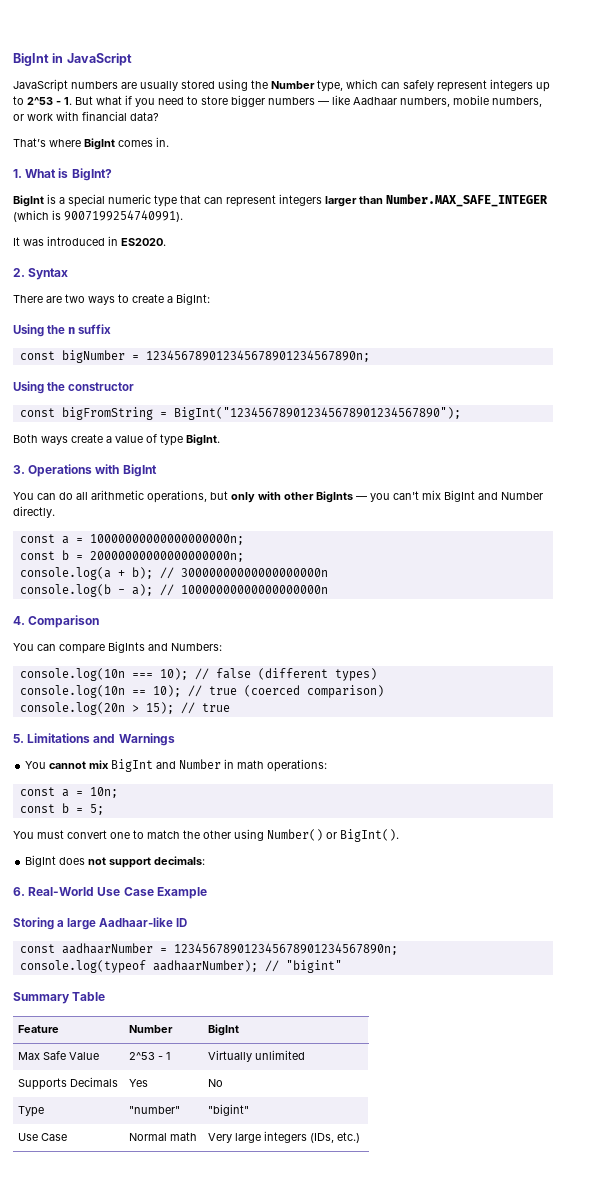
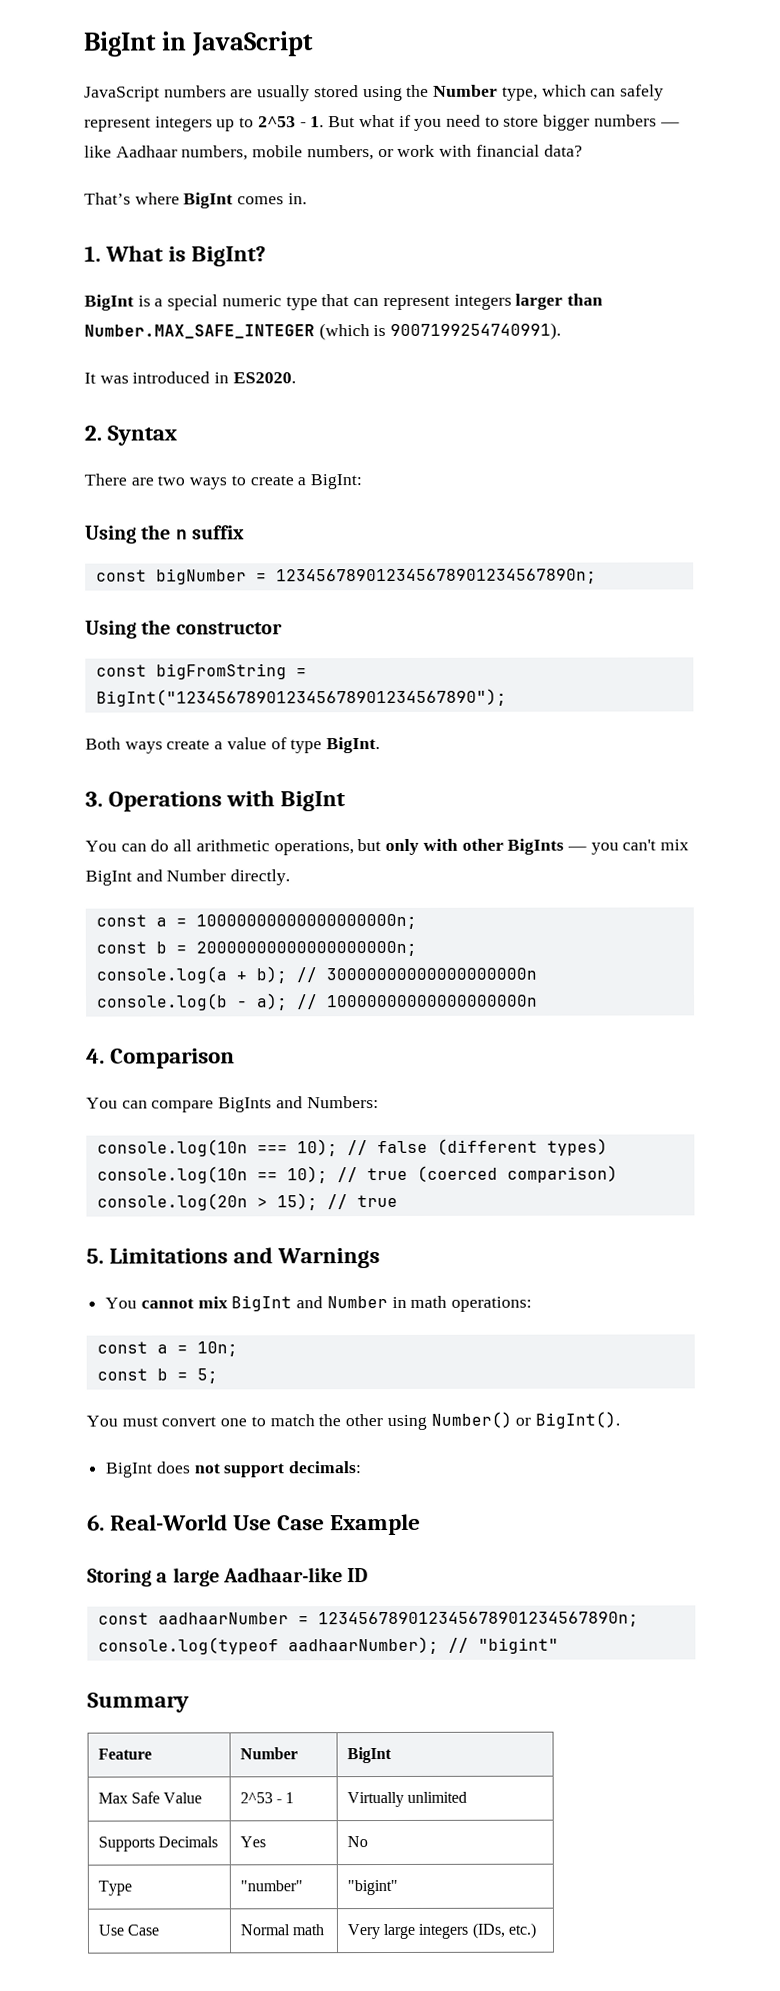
[72,992,106,1001] Table -> (189, 1702) none

